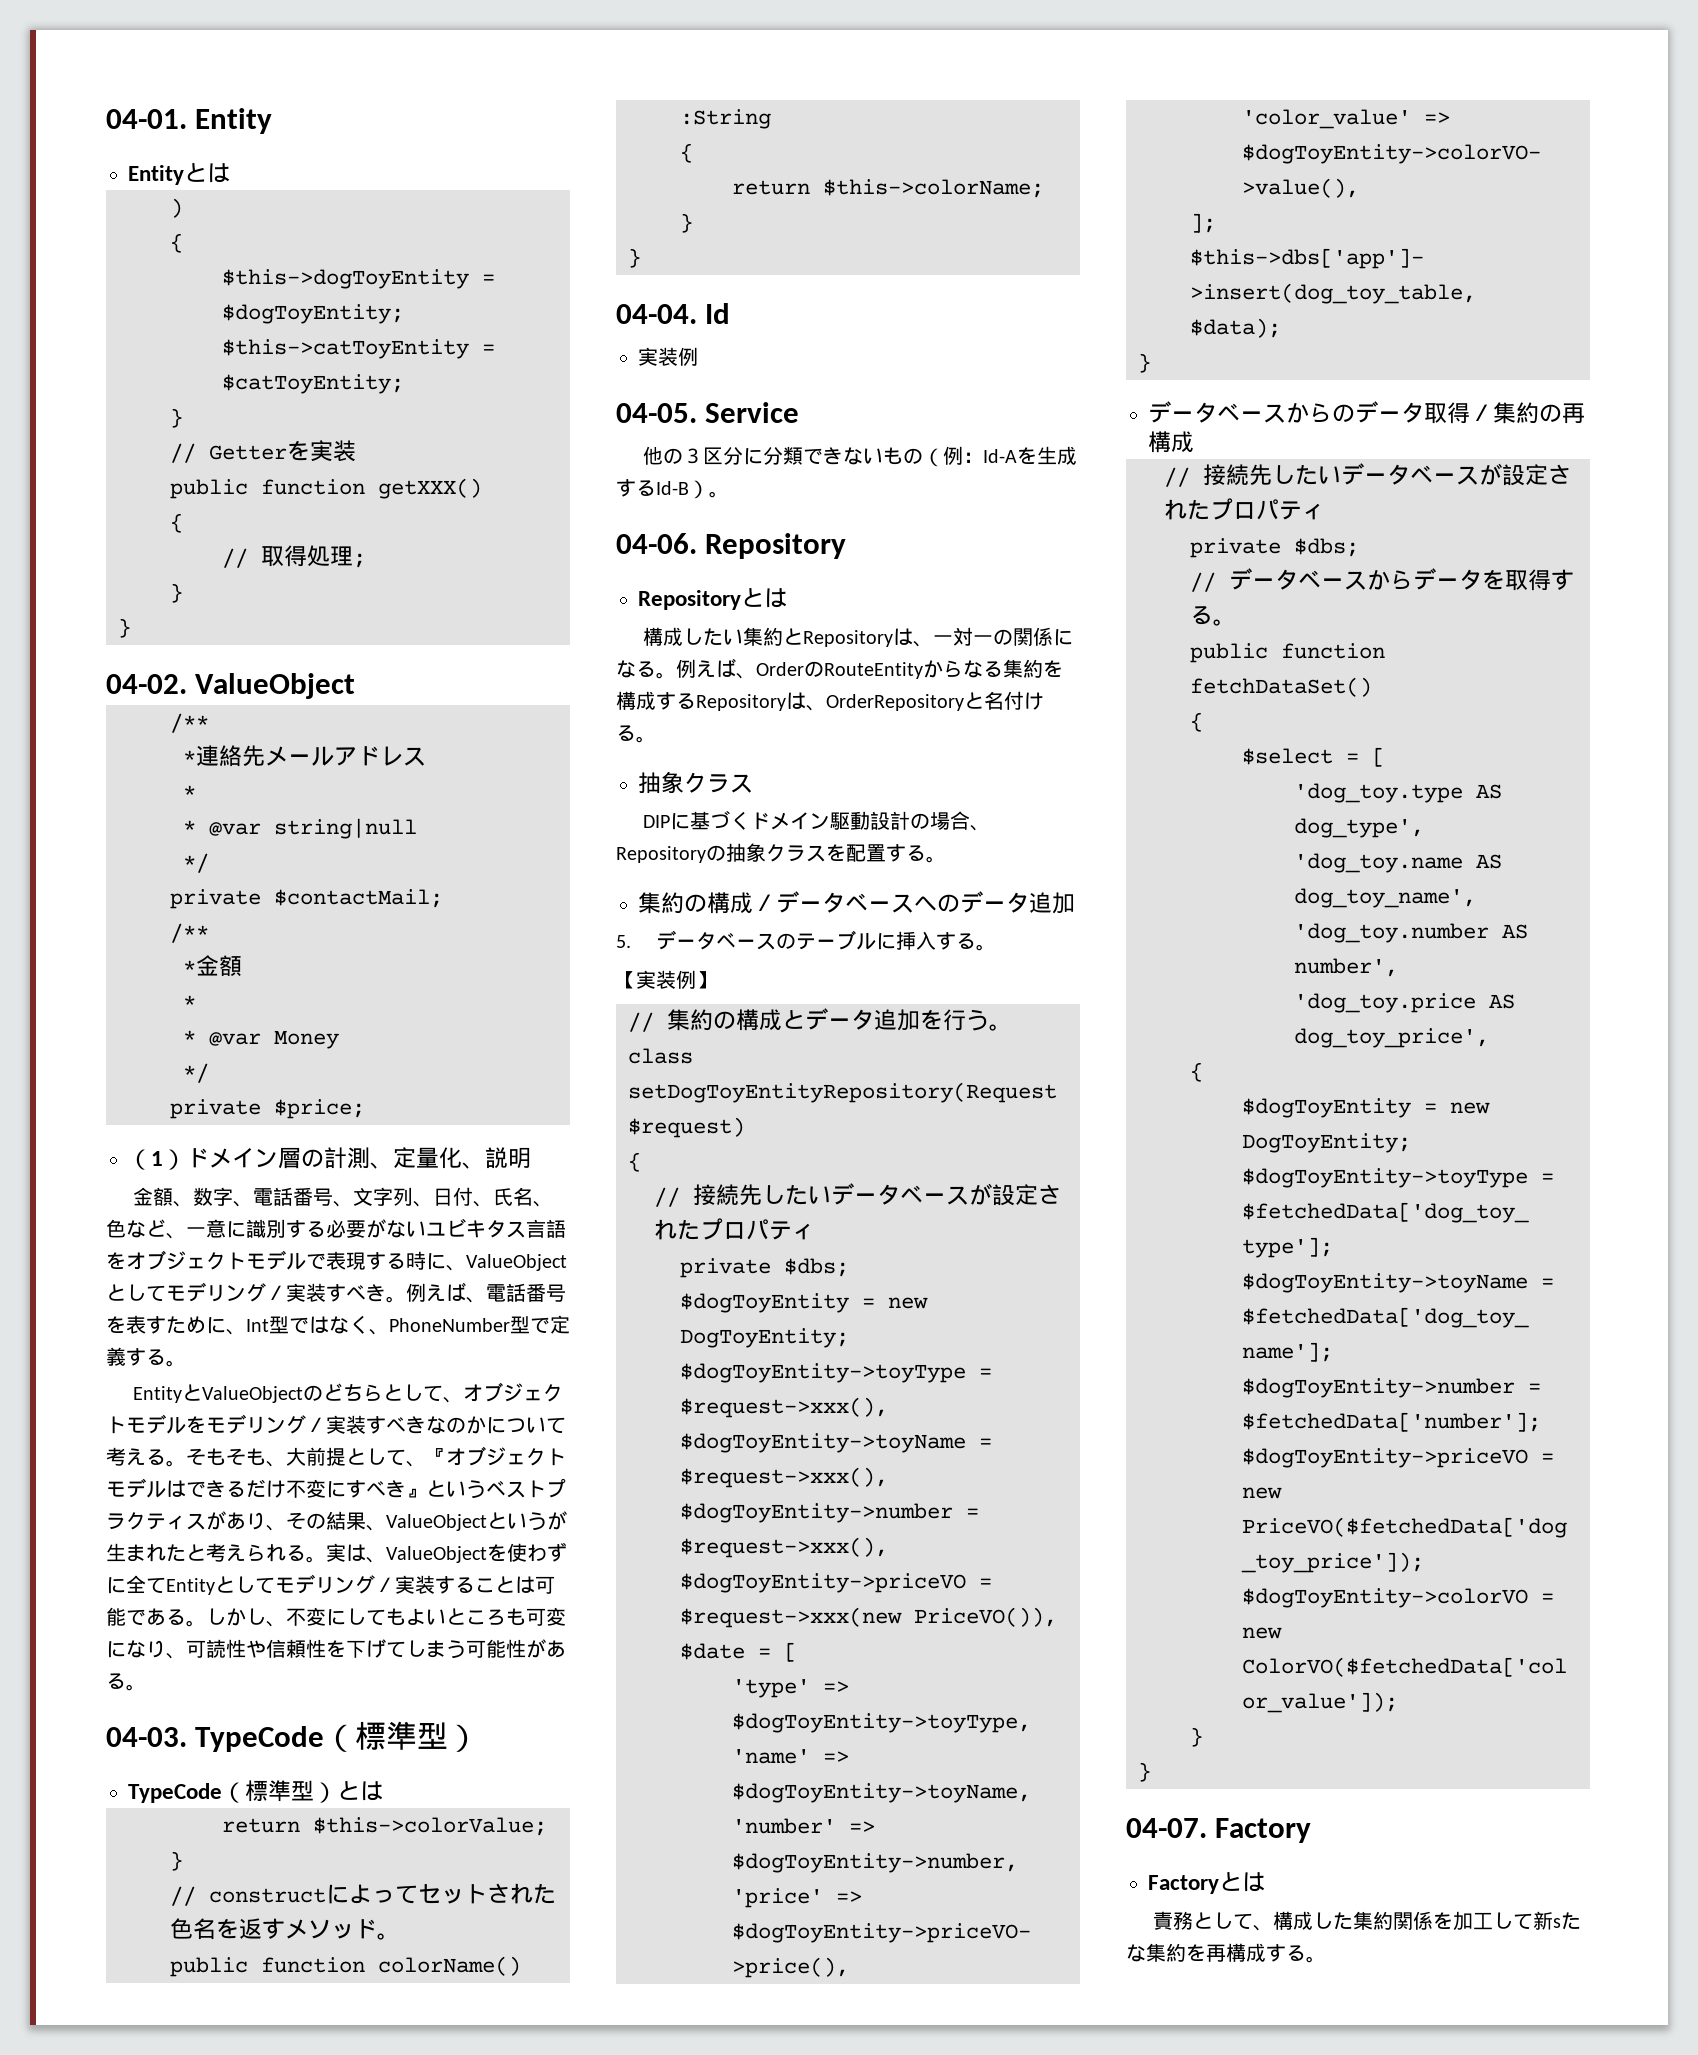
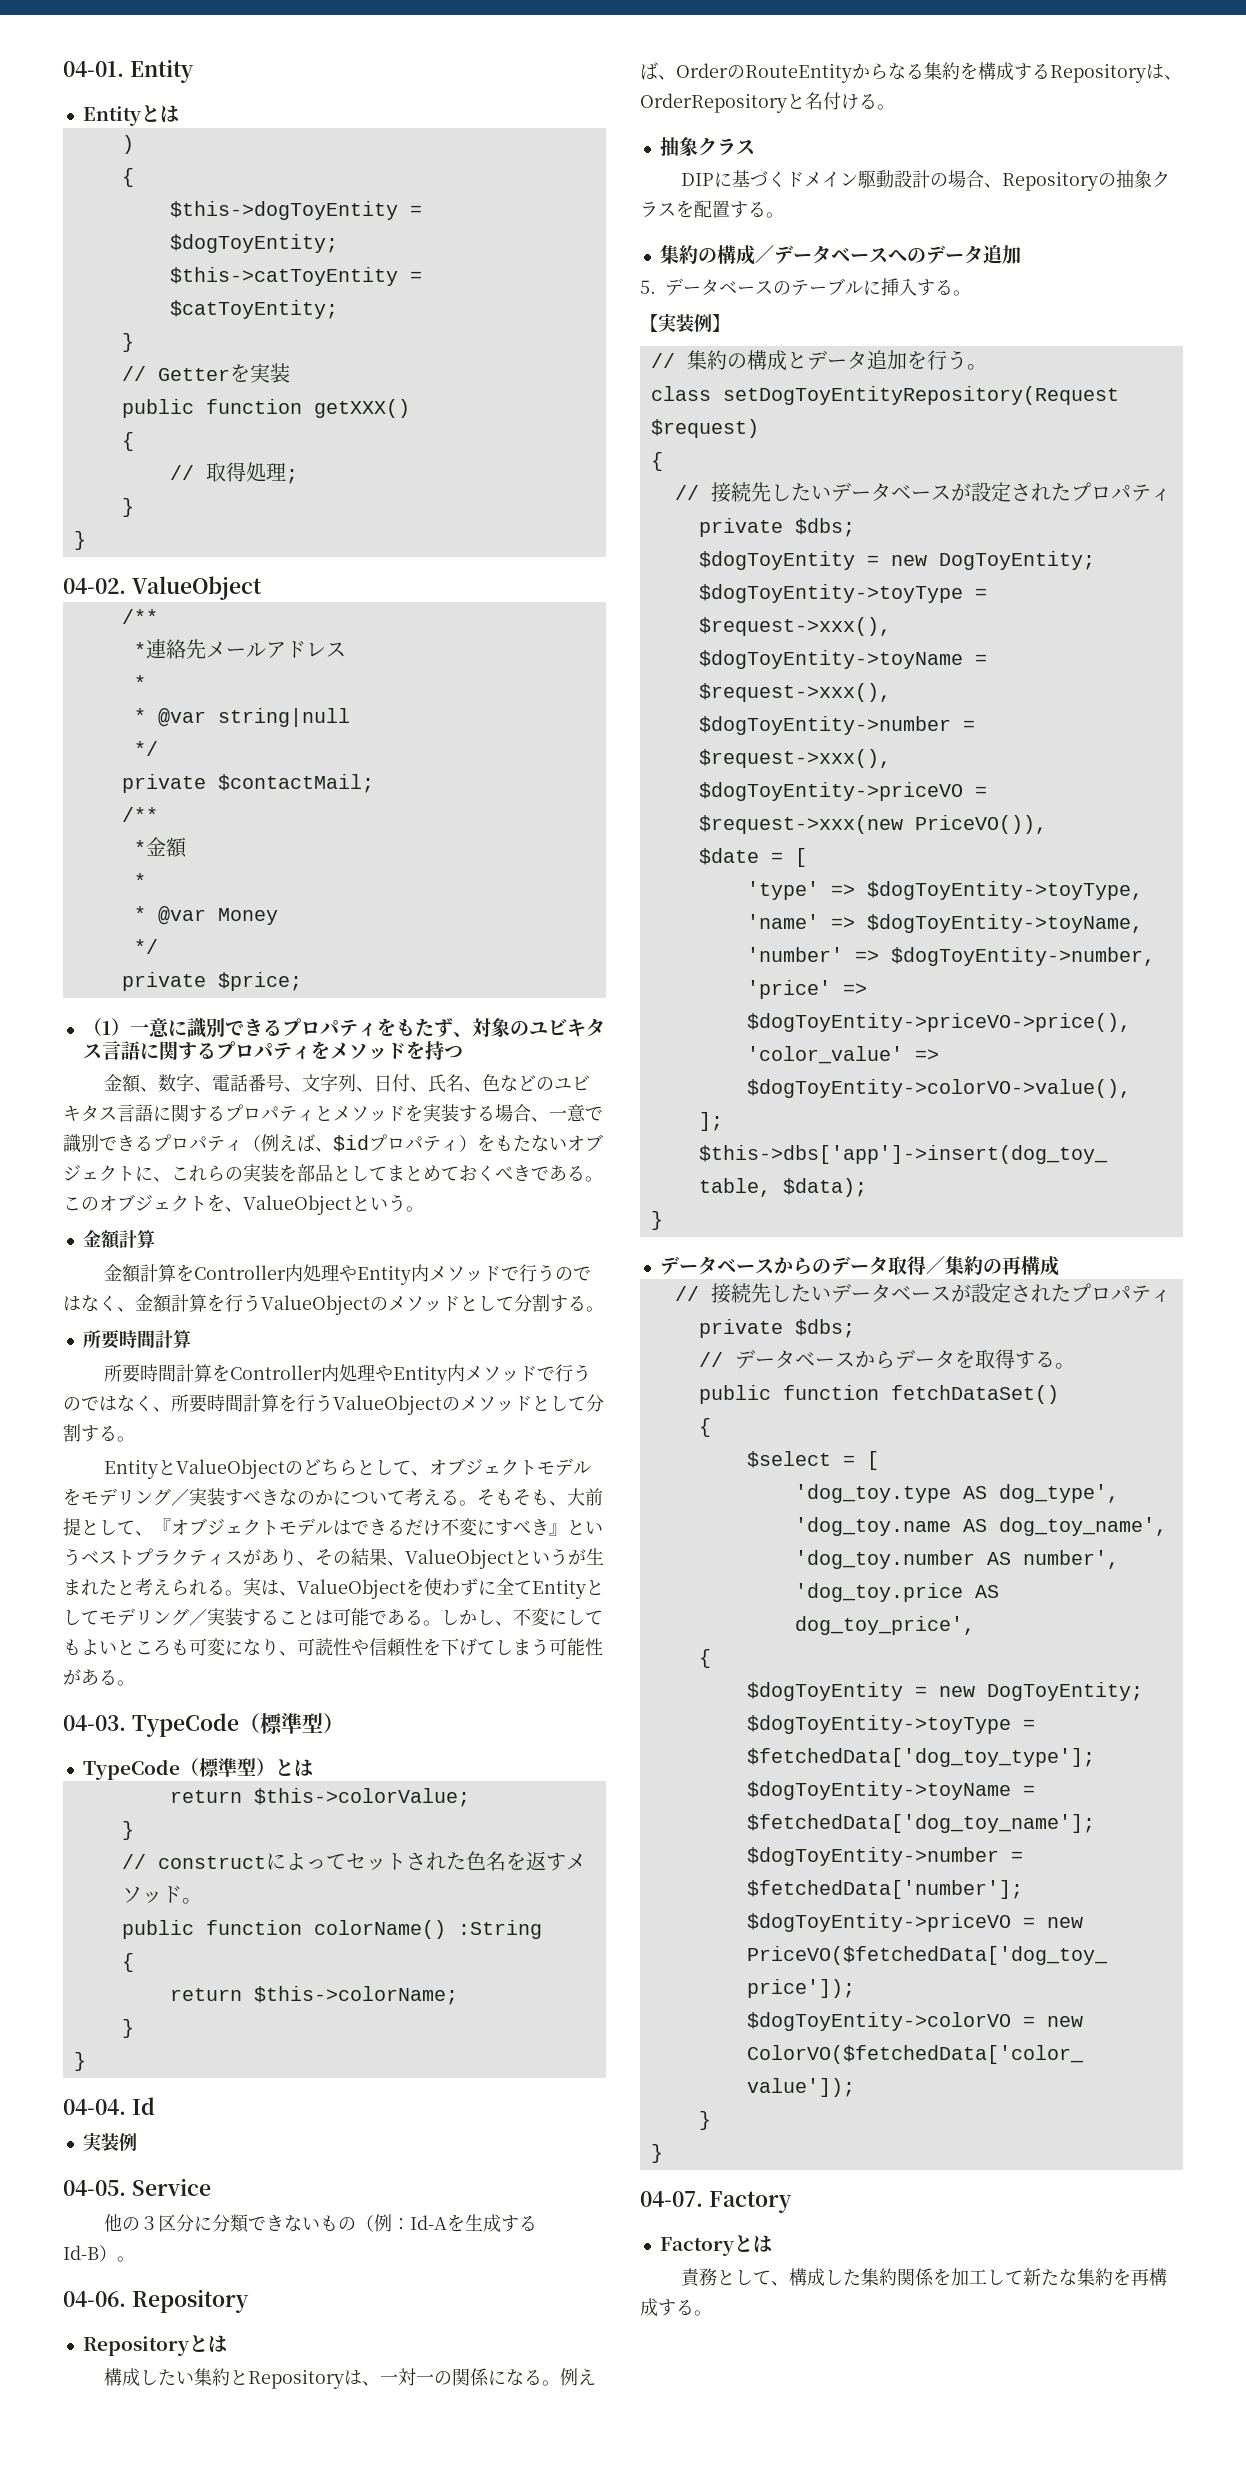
[186,1147,531,1169] ドメイン層の計測、定量化、説明 -> [129,1017,605,1038] [82,1041,463,1060] 一意に識別できるプロパティをもたず、対象のユビキタス言語に関するプロパティをメソッドを持つ
[166,1218,566,1239] [106,1250,567,1271] [106,1282,566,1303] [106,1315,570,1335] [106,1347,126,1366] 、一意に識別する必要がないユビキタス言語をオブジェクトモデルで表現する時に、ValueObjectとしてモデリング／実装すべき。例えば、電話番号を表すために、Int型ではなく、PhoneNumber型で定義 -> [535,1075,590,1091] [63,1104,603,1122] [63,1134,603,1153] [63,1164,603,1182] [63,1194,424,1215] [82,1230,155,1249] [103,1264,591,1285] [63,1294,604,1315] [82,1330,191,1349] [103,1364,591,1385] [63,1394,604,1415] [63,1424,81,1442] のユビキタス言語に関するプロパティとメソッドを実装する場合、一意で識別できるプロパティ（例えば、$idプロパティ）をもたないオブジェクトに、これらの実装を部品としてまとめておくべきである。このオブジェクトを、ValueObjectという。 // 金額計算 // 金額計算をController内処理やEntity内メソッドで行うのではなく、金額計算を行うValueObjectのメソッドとして分割する。 // 所要時間計算 // 所要時間計算をController内処理やEntity内メソッドで行うのではなく、所要時間計算を行うValueObjectのメソッドとして分割
[1553,1918,1562,1928] s -> (1041, 2277) none

